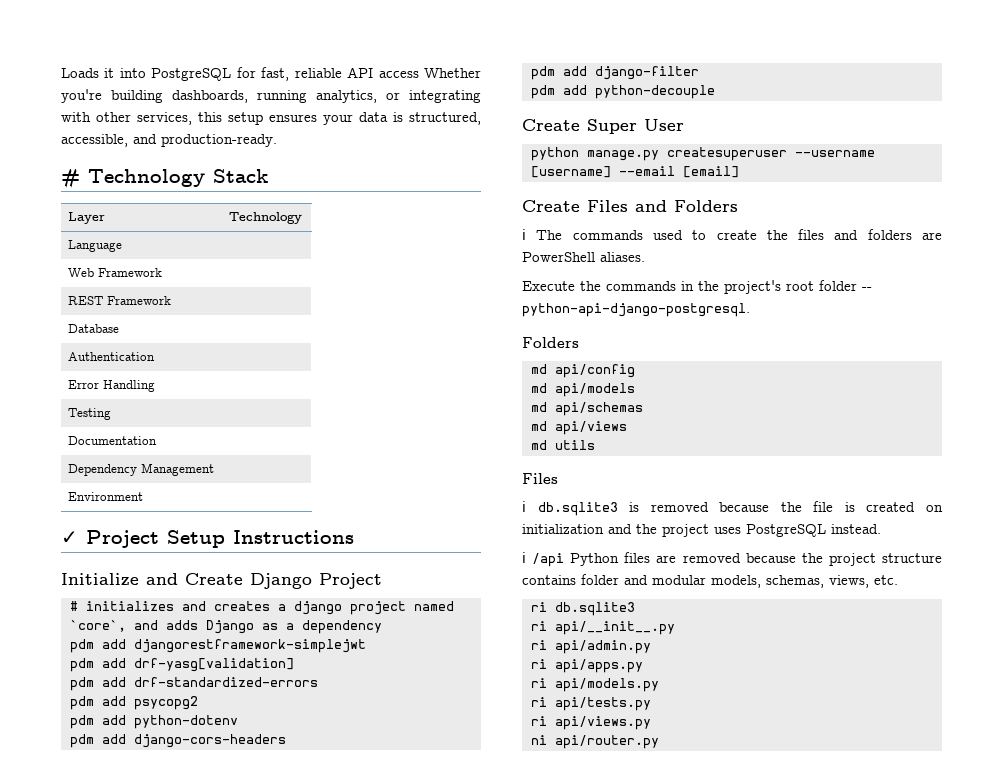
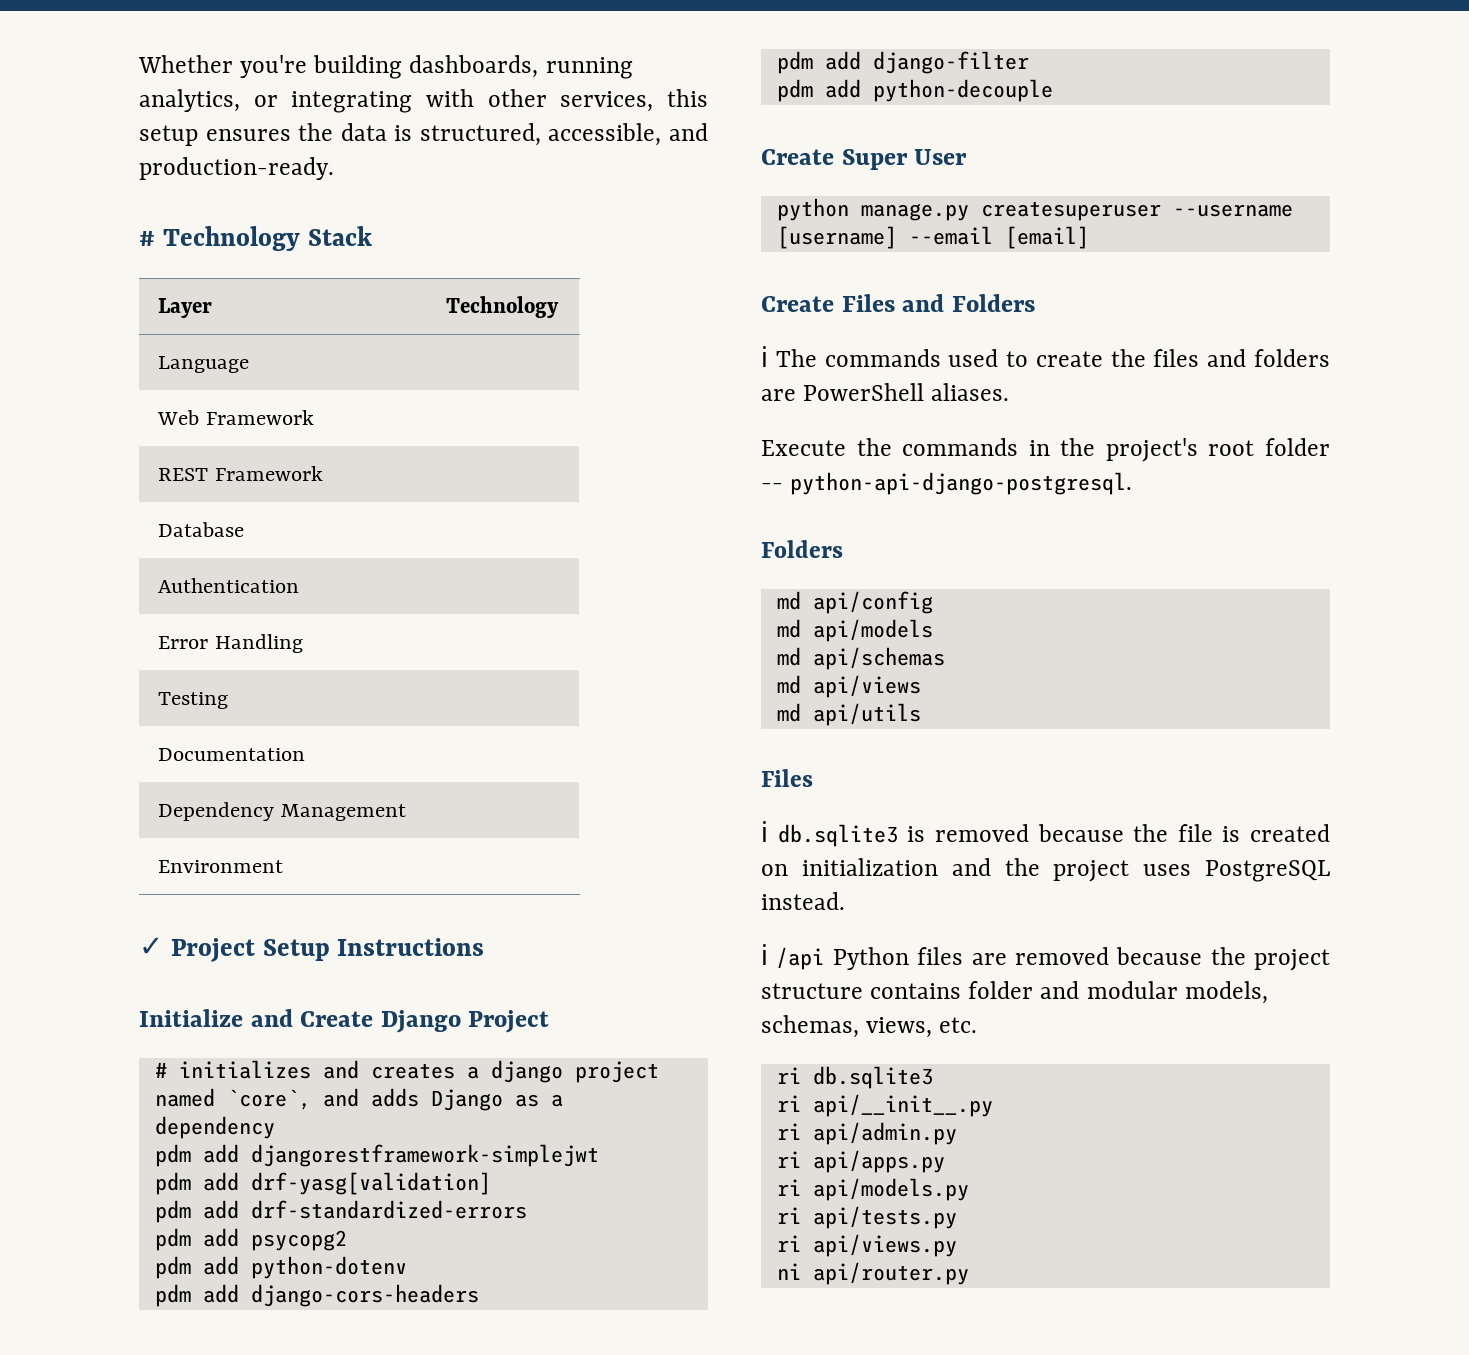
[61,67,419,81] Loads it into PostgreSQL for fast, reliable API access -> (138, 64) none
[323,114,353,125] your -> [298,123,334,141] the
[554,440,595,450] utils -> [812,703,921,726] api/utils

